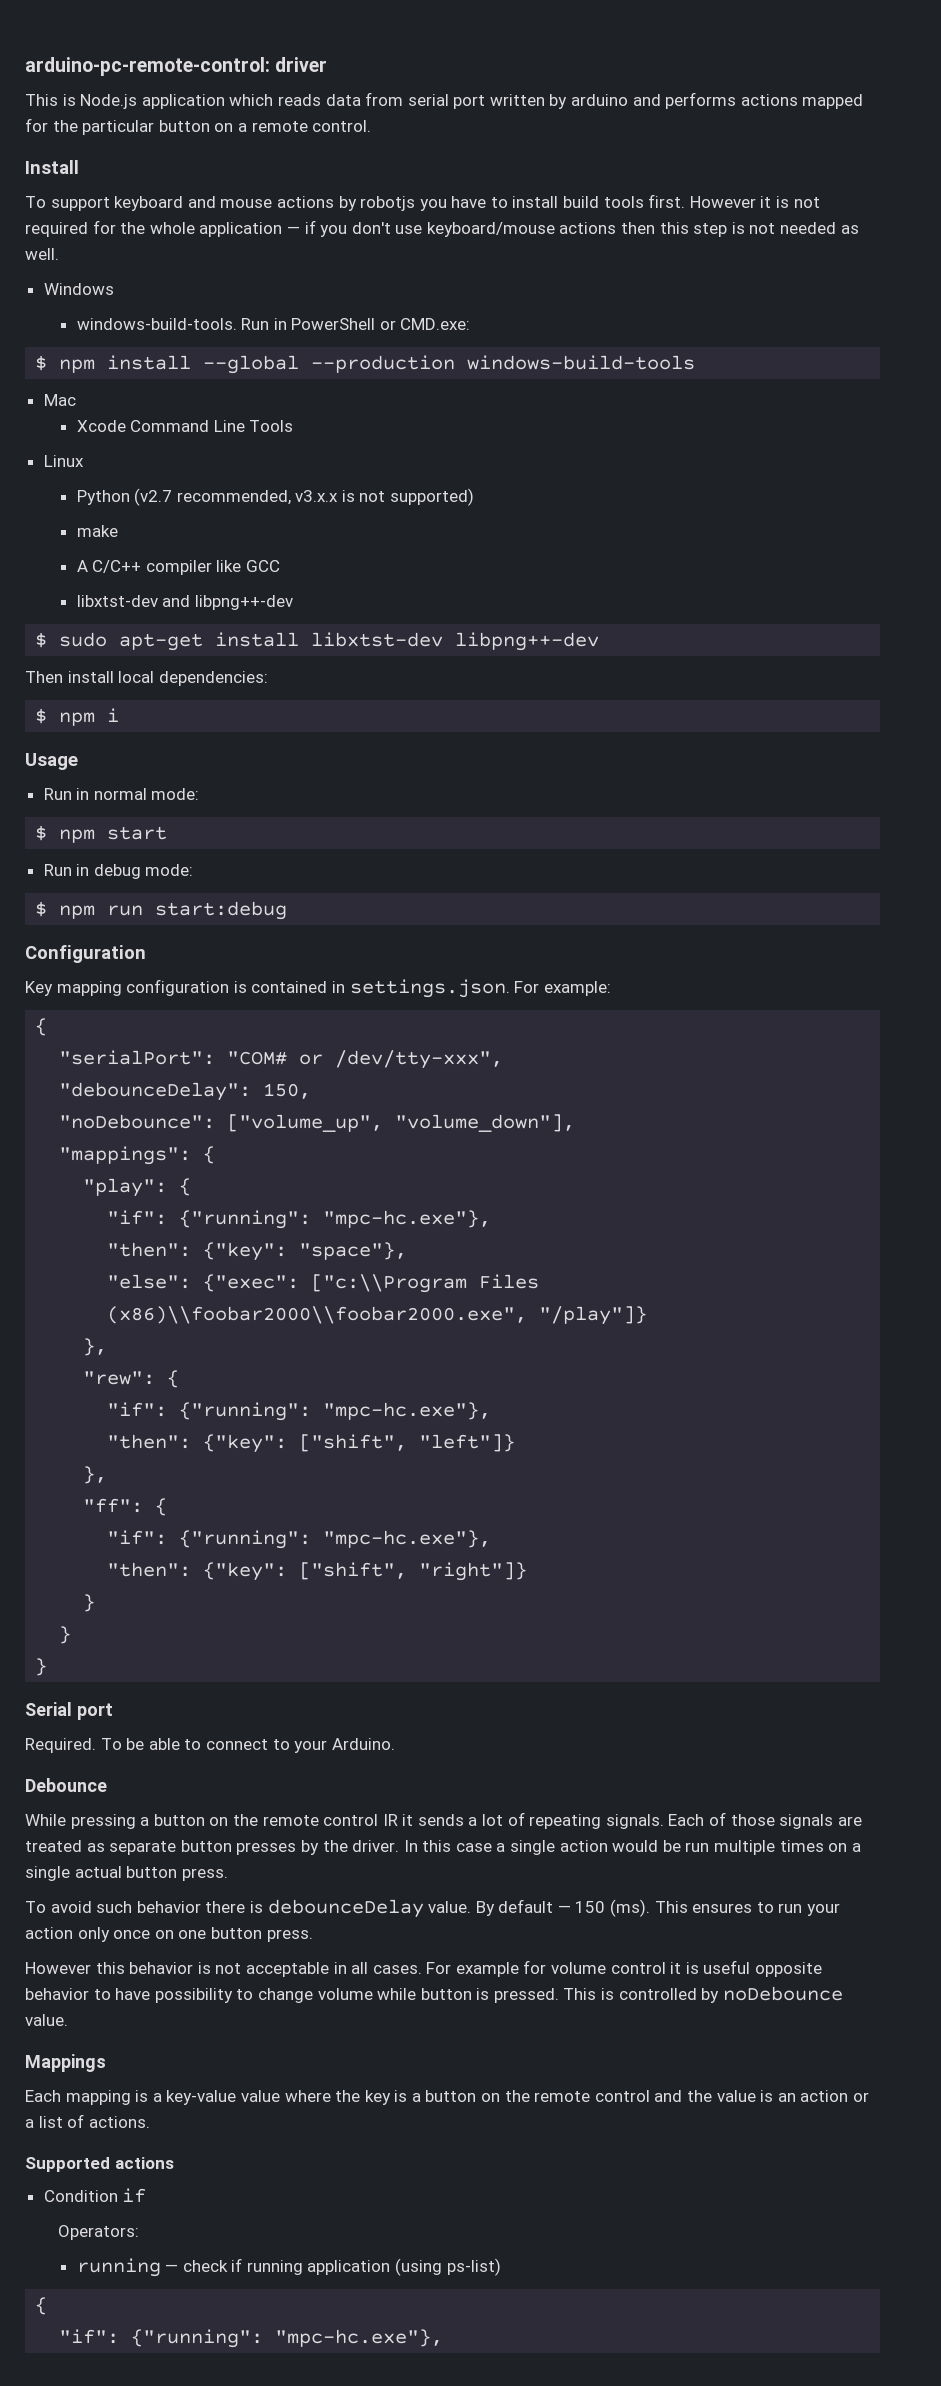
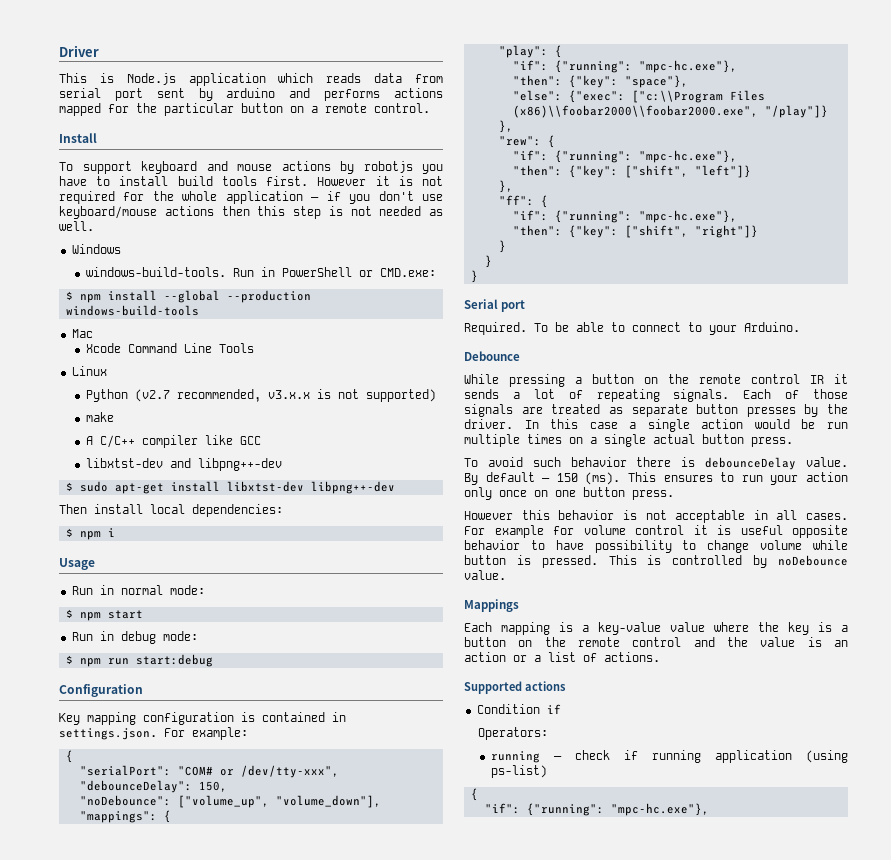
[25,57,328,76] arduino-pc-remote-control: driver -> [59,45,99,57] Driver
[489,94,545,106] written -> [156,88,185,98] sent

